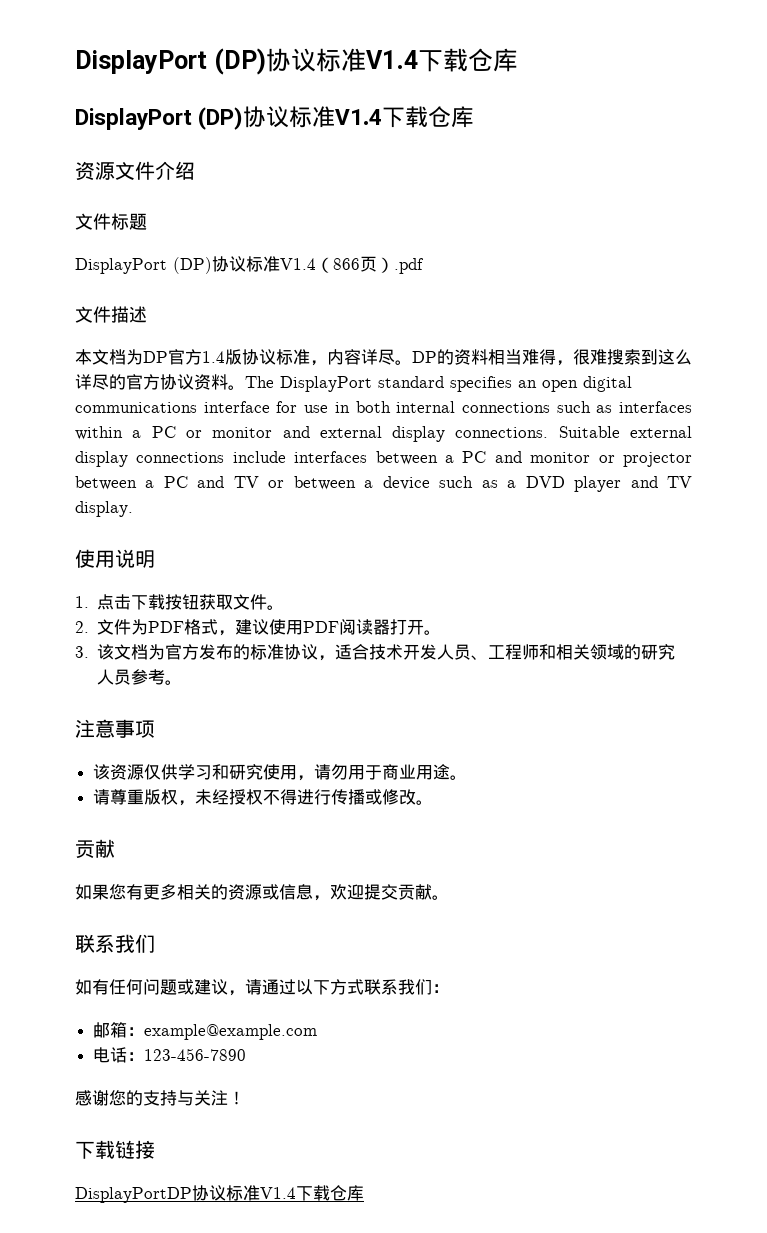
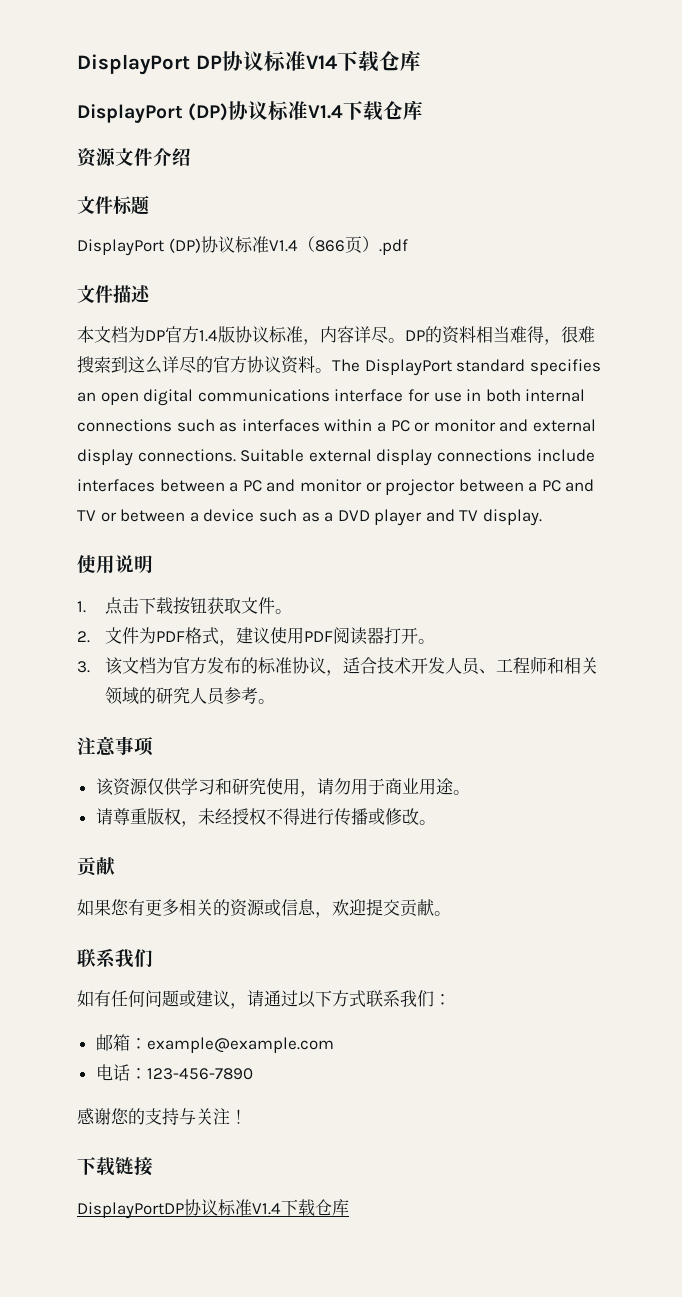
[75,48,418,75] DisplayPort (DP)协议标准V1.4 -> [77,51,337,75] DisplayPort DP协议标准V14

